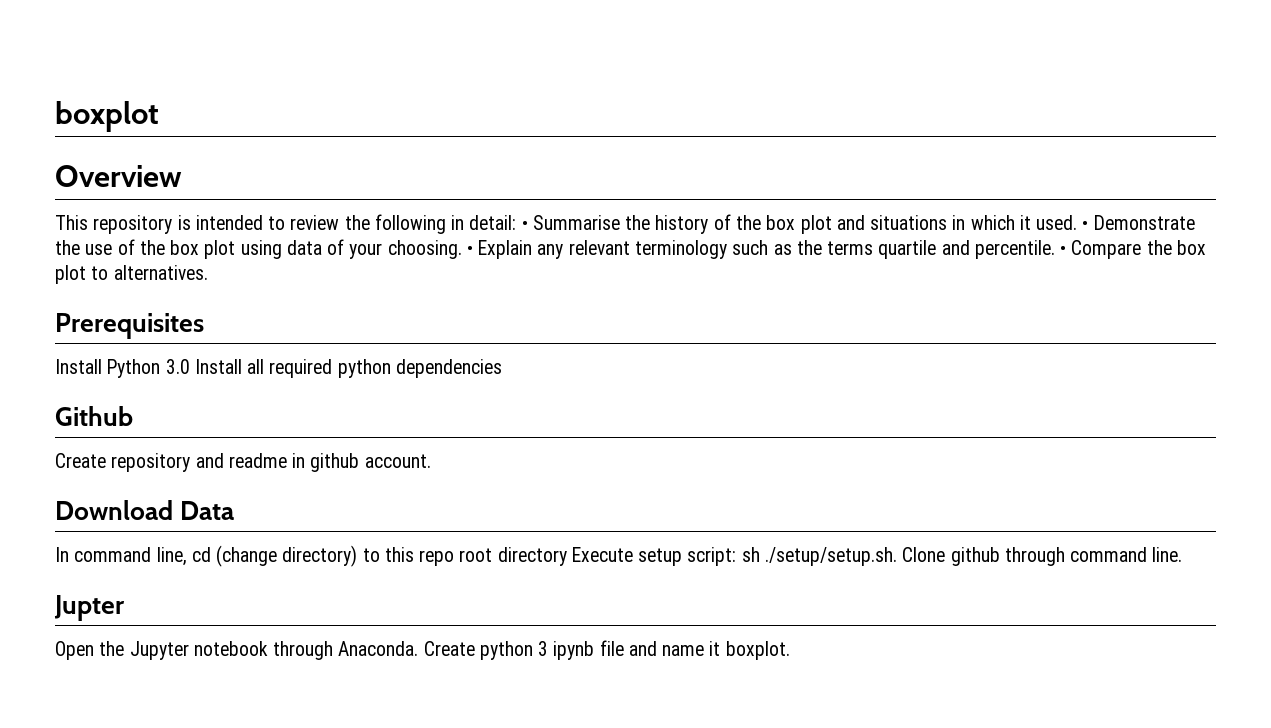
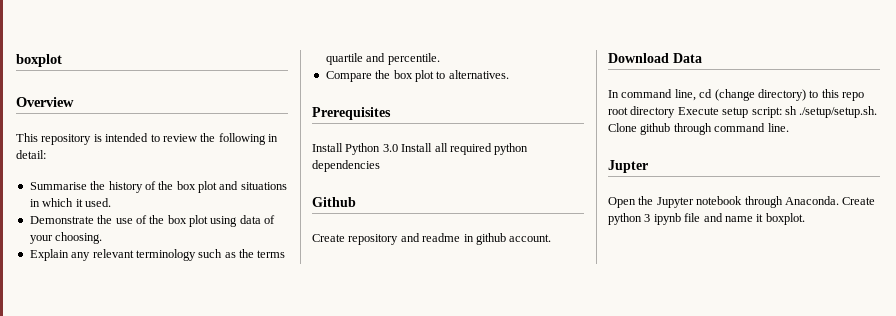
[521,221,528,230] • -> (46, 154) //
[1082,221,1089,230] • -> (111, 202) //
[466,246,473,255] • -> (103, 238) //
[1060,246,1067,255] • -> (440, 59) //

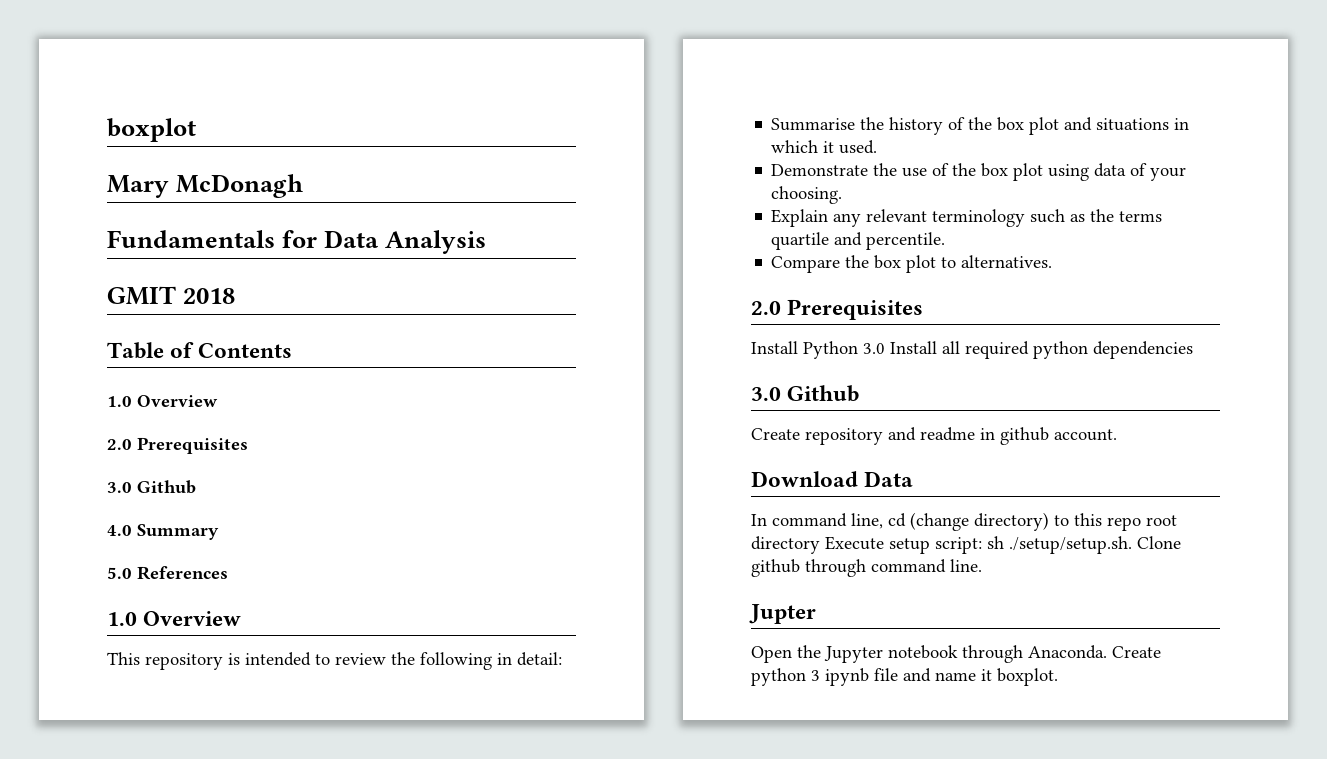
(62, 60) none -> [107,174,304,198] [107,230,487,254] [107,286,236,305] [107,342,293,359] [107,395,218,407] [107,437,248,454] [107,480,196,494] [107,524,219,540] [107,566,228,580] [107,612,137,626] Mary McDonagh // Fundamentals for Data Analysis // GMIT 2018 // Table of Contents // 1.0 Overview // 2.0 Prerequisites // 3.0 Github // 4.0 Summary // 5.0 References // 1.0
(509, 74) none -> [751,301,781,315] 2.0
(380, 166) none -> [751,387,781,401] 3.0

